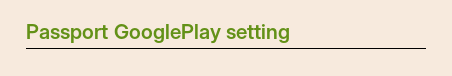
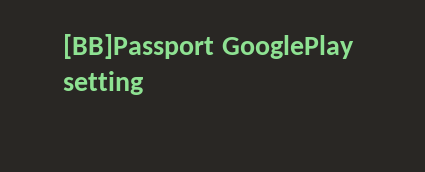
[26,24,108,43] Passport -> [63,34,214,59] [BB]Passport

